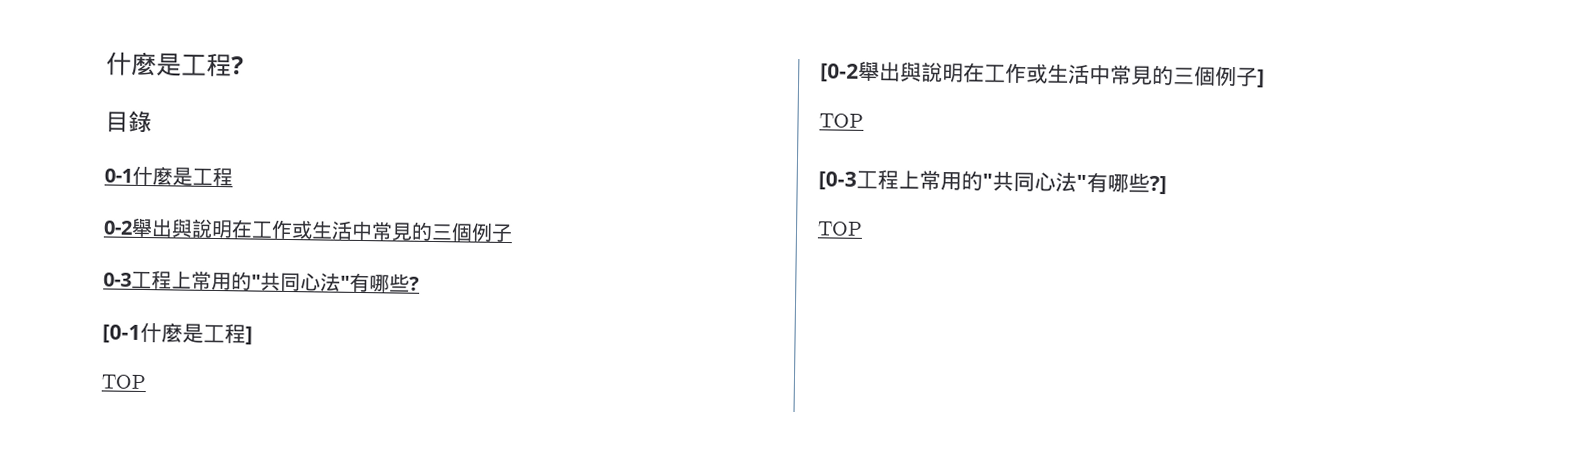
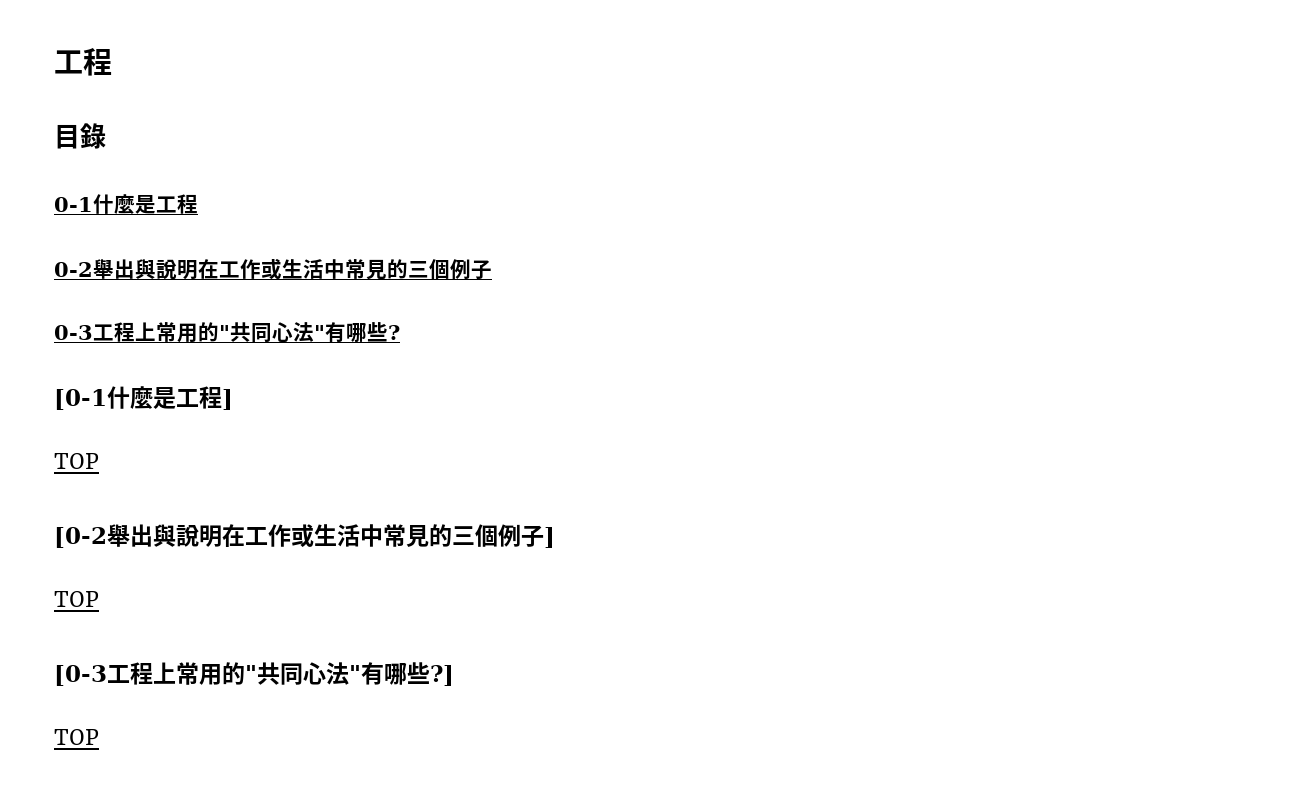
[106,51,244,78] 什麼是工程? -> [54,48,112,76] 工程

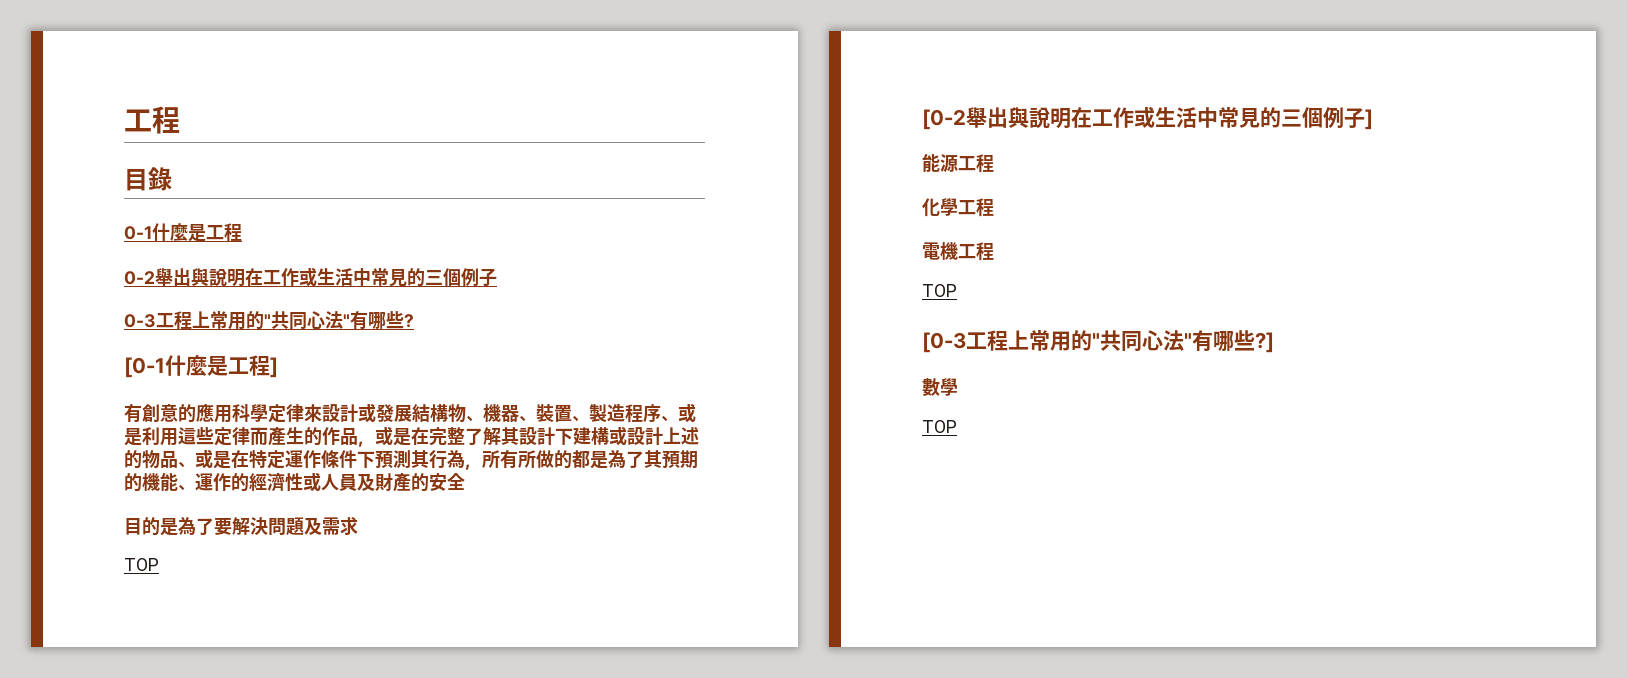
(233, 399) none -> [124,403,696,423] [124,426,699,447] [124,449,698,470] [124,472,465,492] [124,516,358,536] // 有創意的應用科學定律來設計或發展結構物、機器、裝置、製造程序、或是利用這些定律而產生的作品，或是在完整了解其設計下建構或設計上述的物品、或是在特定運作條件下預測其行為，所有所做的都是為了其預期的機能、運作的經濟性或人員及財產的安全 // 目的是為了要解決問題及需求
(555, 537) none -> [922,154,994,173] [922,198,994,217] [922,242,994,261] // 能源工程 // 化學工程 // 電機工程
(454, 675) none -> [922,378,958,396] // 數學

